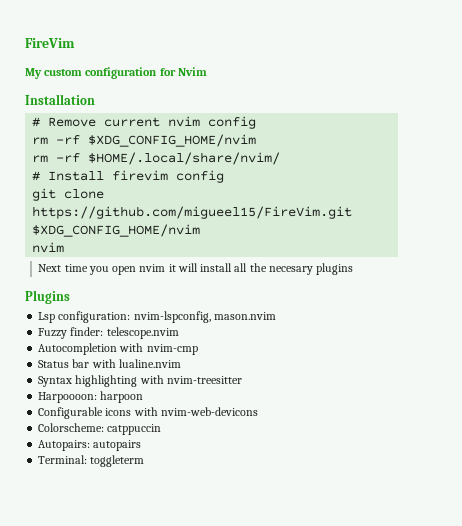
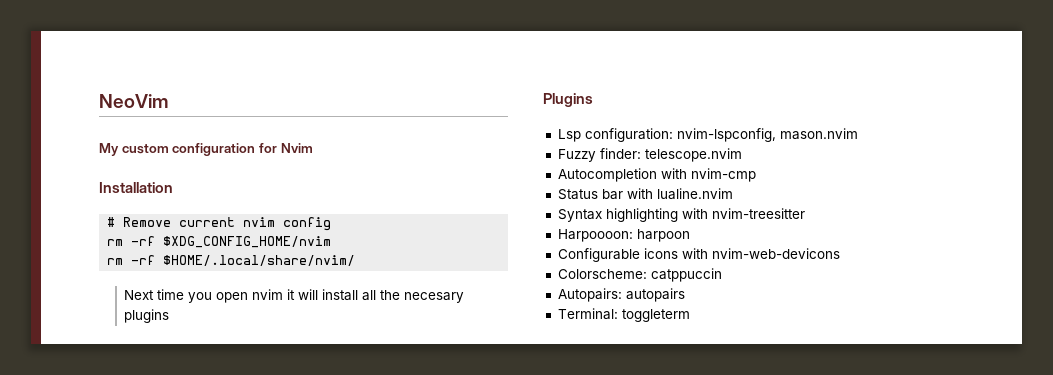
[25,38,75,48] FireVim -> [99,94,169,108] NeoVim
[32,170,225,183] [32,188,105,201] [32,206,353,219] [32,224,201,237] [32,242,65,253] // # Install firevim config // git clone https://github.com/migueel15/FireVim.git $XDG_CONFIG_HOME/nvim // nvim -> (356, 260) none

